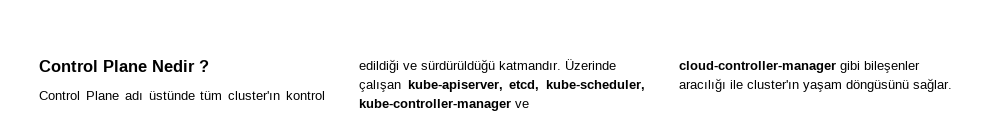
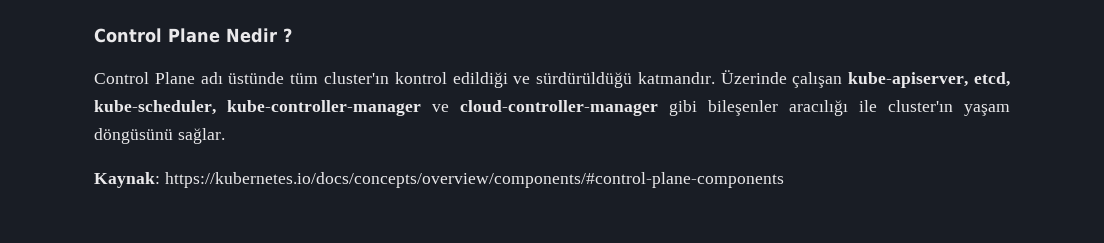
(952, 85) none -> [94,172,784,188] // Kaynak: https://kubernetes.io/docs/concepts/overview/components/#control-plane-components

